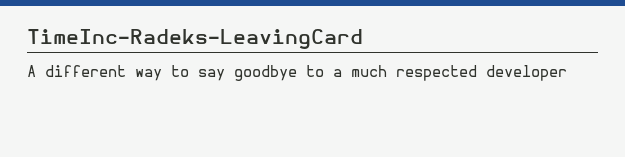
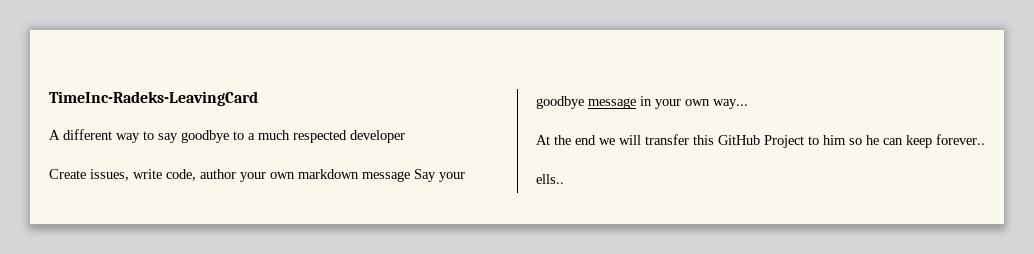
(567, 73) none -> [49,169,465,182] [536,96,748,109] [536,134,985,148] [536,174,564,184] // Create issues, write code, author your own markdown message Say your goodbye message in your own way... // At the end we will transfer this GitHub Project to him so he can keep forever.. // ells..

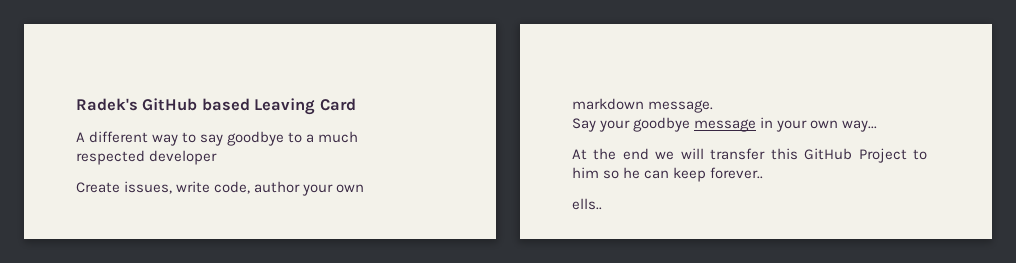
[49,91,258,106] TimeInc-Radeks-LeavingCard -> [76,98,356,115] Radek's GitHub based Leaving Card
[362,171,410,182] message -> [648,100,714,113] message. //

